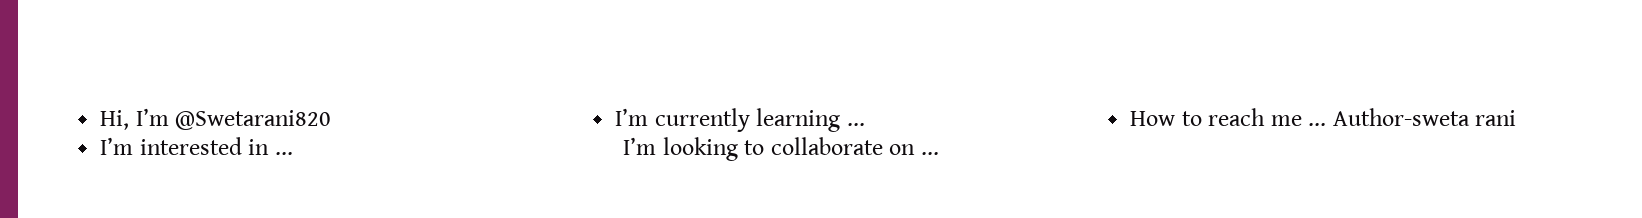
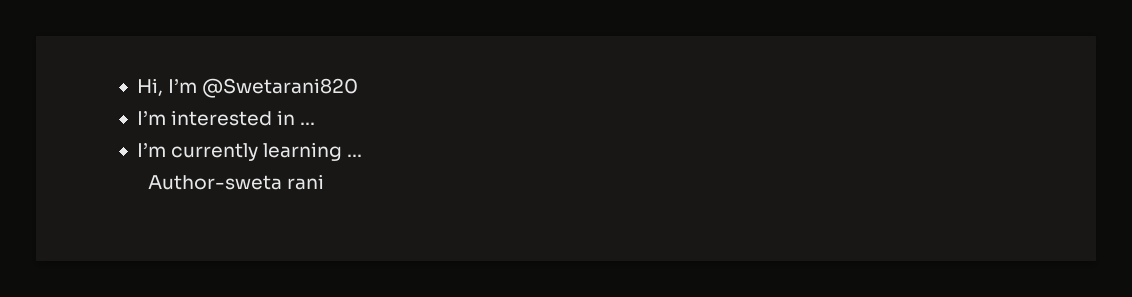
[623,137,939,161] [1130,108,1327,126] I’m looking to collaborate on ... // How to reach me ... -> (363, 155) none

